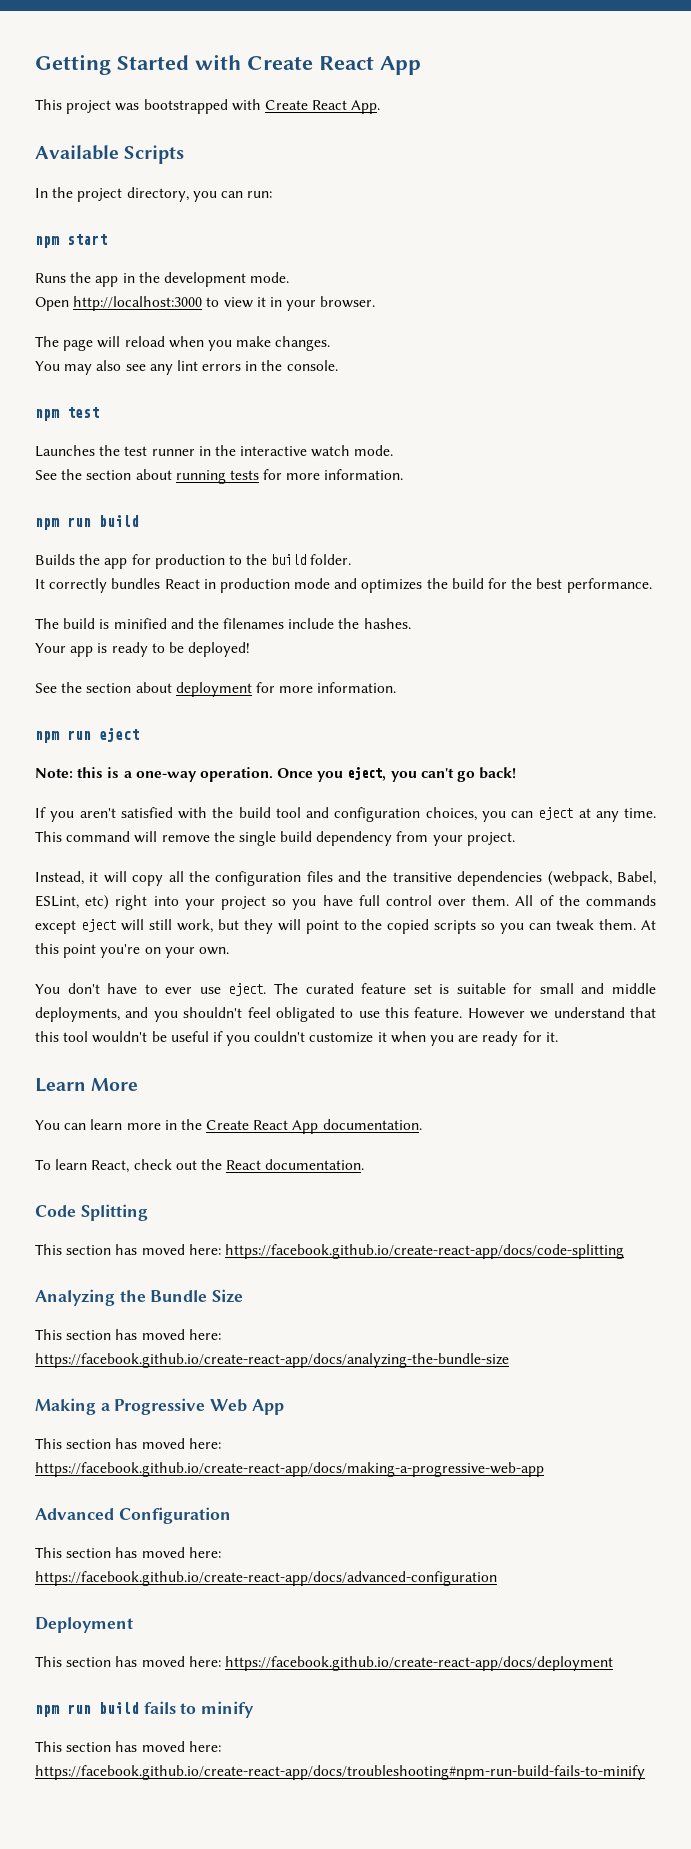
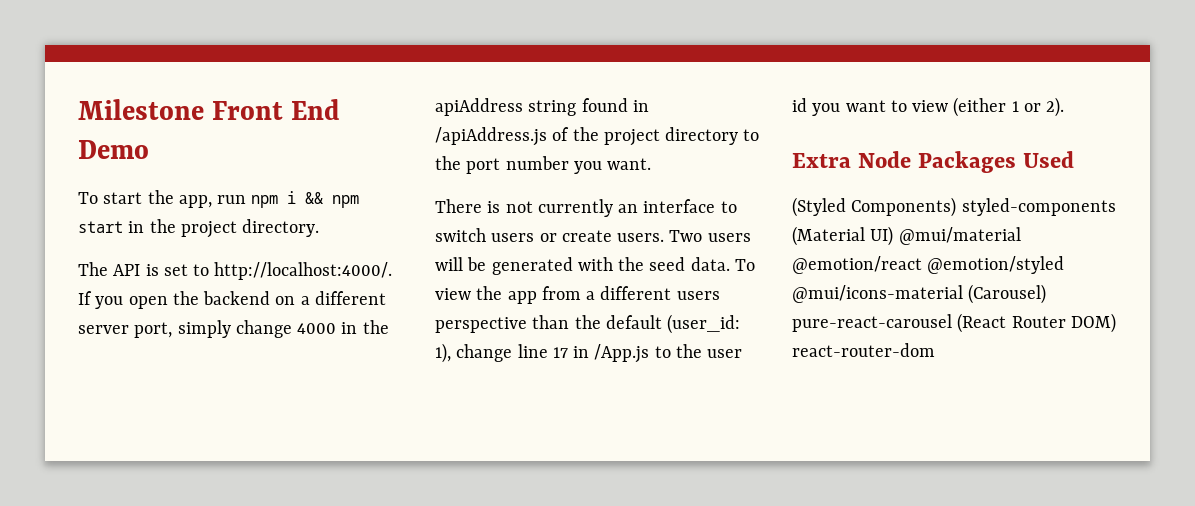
[35,54,421,75] [35,99,381,114] [35,145,185,164] [35,187,273,202] [35,234,107,248] [35,272,290,287] [35,296,376,311] [35,336,331,351] [35,360,338,375] [35,407,99,421] [35,445,394,457] [35,469,404,484] [35,515,139,530] [35,554,352,569] [35,578,652,593] [35,618,411,629] [35,642,251,657] [35,682,397,697] [35,727,139,743] [35,767,517,782] [35,807,656,822] [35,831,515,846] [35,871,656,886] [35,895,656,910] [35,919,657,934] [35,943,229,958] [35,983,656,996] [35,1007,656,1022] [35,1031,558,1046] [35,1078,139,1092] [35,1119,422,1134] [35,1159,365,1173] [35,1204,148,1221] [35,1244,624,1259] [35,1289,244,1306] [35,1329,221,1340] [35,1353,509,1368] [35,1398,284,1415] [35,1438,221,1449] [35,1462,544,1477] [35,1507,231,1524] [35,1547,221,1558] [35,1571,497,1586] [35,1617,133,1633] [35,1656,613,1671] [35,1701,255,1718] [35,1741,221,1752] [35,1765,645,1780] Getting Started with Create React App // This project was bootstrapped with Create React App. // Available Scripts // In the project directory, you can run: // npm start // Runs the app in the development mode. // Open http://localhost:3000 to view it in your browser. // The page will reload when you make changes. // You may also see any lint errors in the console. // npm test // Launches the test runner in the interactive watch mode. // See the section about running tests for more information. // npm run build // Builds the app for production to the build folder. // It correctly bundles React in production mode and optimizes the build for the best performance. // The build is minified and the filenames include the hashes. // Your app is ready to be deployed! // See the section about deployment for more information. // npm run eject // Note: this is a one-way operation. Once you eject, you can't go back! // If you aren't satisfied with the build tool and configuration choices, you can eject at any time. This command will remove the single build dependency from your project. // Instead, it will copy all the configuration files and the transitive dependencies (webpack, Babel, ESLint, etc) right into your project so you have full control over them. All of the commands except eject will still work, but they will point to the copied scripts so you can tweak them. At this point you're on your own. // You don't have to ever use eject. The curated feature set is suitable for small and middle deployments, and you shouldn't feel obligated to use this feature. However we understand that this tool wouldn't be useful if you couldn't customize it when you are ready for it. // Learn More // You can learn more in the Create React App documentation. // To learn React, check out the React documentation. // Code Splitting // This section has moved here: https://facebook.github.io/create-react-app/docs/code-splitting // Analyzing the Bundle Size // This section has moved here: https://facebook.github.io/create-react-app/docs/analyzing-the-bundle-size // Making a Progressive Web App // This section has moved here: https://facebook.github.io/create-react-app/docs/making-a-progressive-web-app // Advanced Configuration // This section has moved here: https://facebook.github.io/create-react-app/docs/advanced-configuration // Deployment // This section has moved here: https://facebook.github.io/create-react-app/docs/deployment // npm run build fails to minify // This section has moved here: https://facebook.github.io/create-react-app/docs/troubleshooting#npm-run-build-fails-to-minify -> [78,99,341,120] [78,140,149,159] [78,190,360,208] [78,219,320,238] [78,262,393,280] [78,291,386,309] [78,320,389,338] [435,98,649,116] [435,127,760,146] [435,156,652,174] [435,199,737,217] [435,228,751,242] [435,257,755,275] [435,286,720,304] [435,314,741,334] [435,343,743,363] [792,97,1065,117] [792,151,1075,173] [792,197,1116,217] [792,226,1021,246] [792,256,1065,274] [792,284,1047,304] [792,313,1116,333] [792,343,935,357] Milestone Front End Demo // To start the app, run npm i && npm start in the project directory. // The API is set to http://localhost:4000/. If you open the backend on a different server port, simply change 4000 in the apiAddress string found in /apiAddress.js of the project directory to the port number you want. // There is not currently an interface to switch users or create users. Two users will be generated with the seed data. To view the app from a different users perspective than the default (user_id: 1), change line 17 in /App.js to the user id you want to view (either 1 or 2). // Extra Node Packages Used // (Styled Components) styled-components (Material UI) @mui/material @emotion/react @emotion/styled @mui/icons-material (Carousel) pure-react-carousel (React Router DOM) react-router-dom

